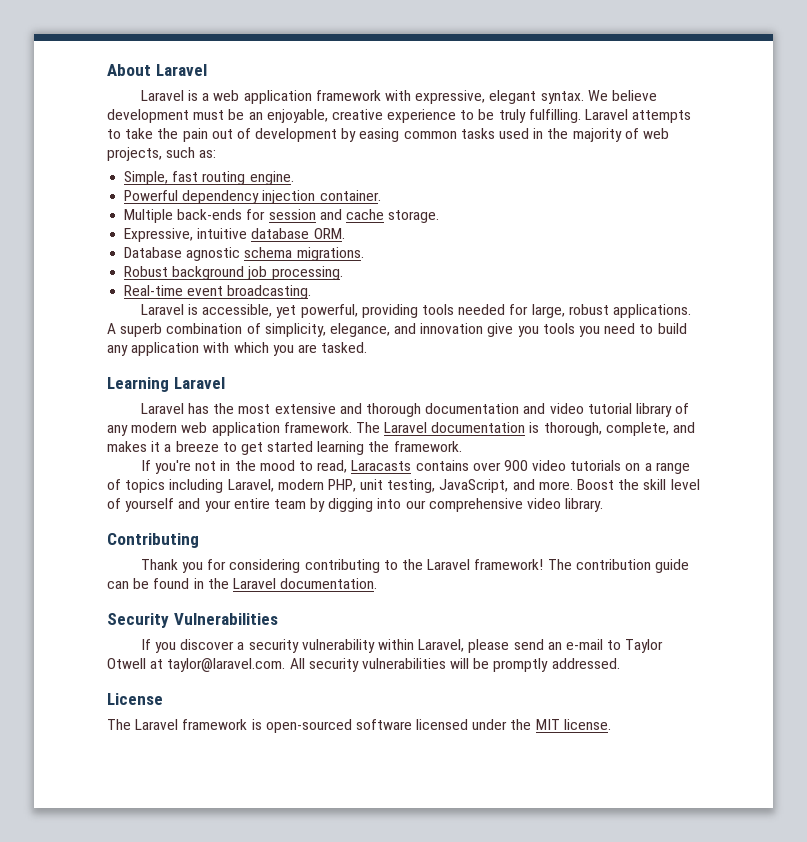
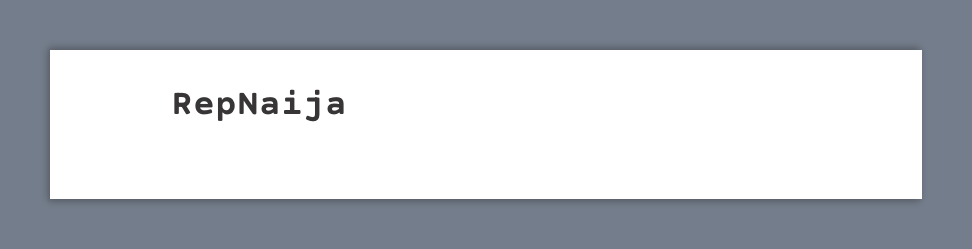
[107,64,207,76] [140,90,657,104] [107,109,692,123] [107,128,669,142] [107,147,217,161] [124,171,294,185] [124,190,381,204] [124,209,440,223] [124,228,345,242] [124,247,364,261] [124,266,343,280] [124,285,312,299] [140,304,691,318] [107,323,687,337] [107,342,368,356] [107,377,225,392] [140,403,690,417] [107,422,696,436] [107,441,462,455] [140,460,690,474] [107,479,700,493] [107,498,604,512] [107,533,199,548] [140,559,689,573] [107,578,378,589] [107,613,278,628] [140,639,664,653] [107,658,620,672] [107,693,163,705] [107,719,611,733] About Laravel // Laravel is a web application framework with expressive, elegant syntax. We believe development must be an enjoyable, creative experience to be truly fulfilling. Laravel attempts to take the pain out of development by easing common tasks used in the majority of web projects, such as: // Simple, fast routing engine. // Powerful dependency injection container. // Multiple back-ends for session and cache storage. // Expressive, intuitive database ORM. // Database agnostic schema migrations. // Robust background job processing. // Real-time event broadcasting. // Laravel is accessible, yet powerful, providing tools needed for large, robust applications. A superb combination of simplicity, elegance, and innovation give you tools you need to build any application with which you are tasked. // Learning Laravel // Laravel has the most extensive and thorough documentation and video tutorial library of any modern web application framework. The Laravel documentation is thorough, complete, and makes it a breeze to get started learning the framework. // If you're not in the mood to read, Laracasts contains over 900 video tutorials on a range of topics including Laravel, modern PHP, unit testing, JavaScript, and more. Boost the skill level of yourself and your entire team by digging into our comprehensive video library. // Contributing // Thank you for considering contributing to the Laravel framework! The contribution guide can be found in the Laravel documentation. // Security Vulnerabilities // If you discover a security vulnerability within Laravel, please send an e-mail to Taylor Otwell at taylor@laravel.com. All security vulnerabilities will be promptly addressed. // License // The Laravel framework is open-sourced software licensed under the MIT license. -> [171,89,347,122] RepNaija

